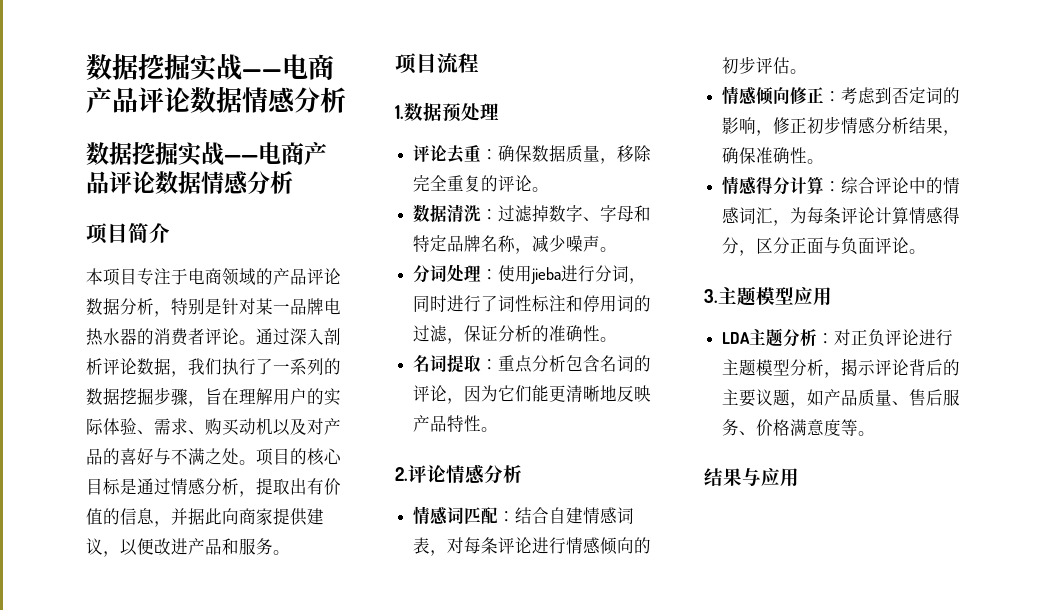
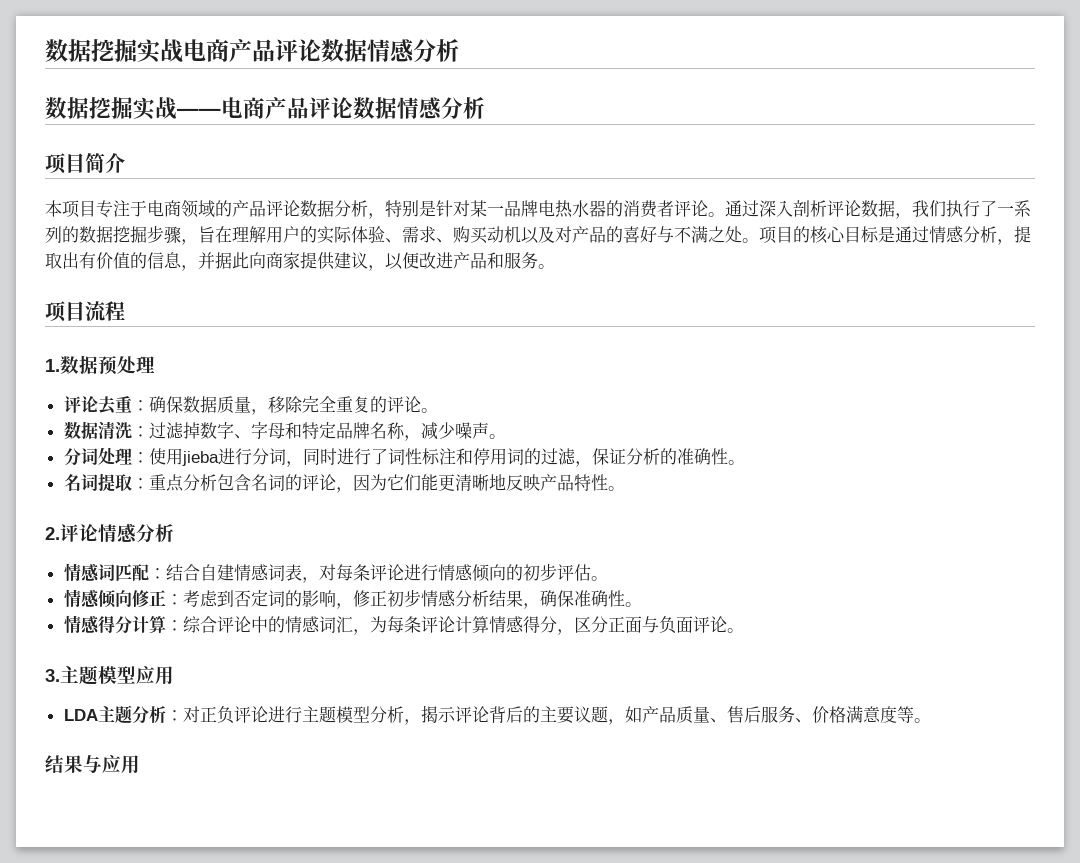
[86,53,282,81] 数据挖掘实战—— -> [45,39,183,63] 数据挖掘实战

